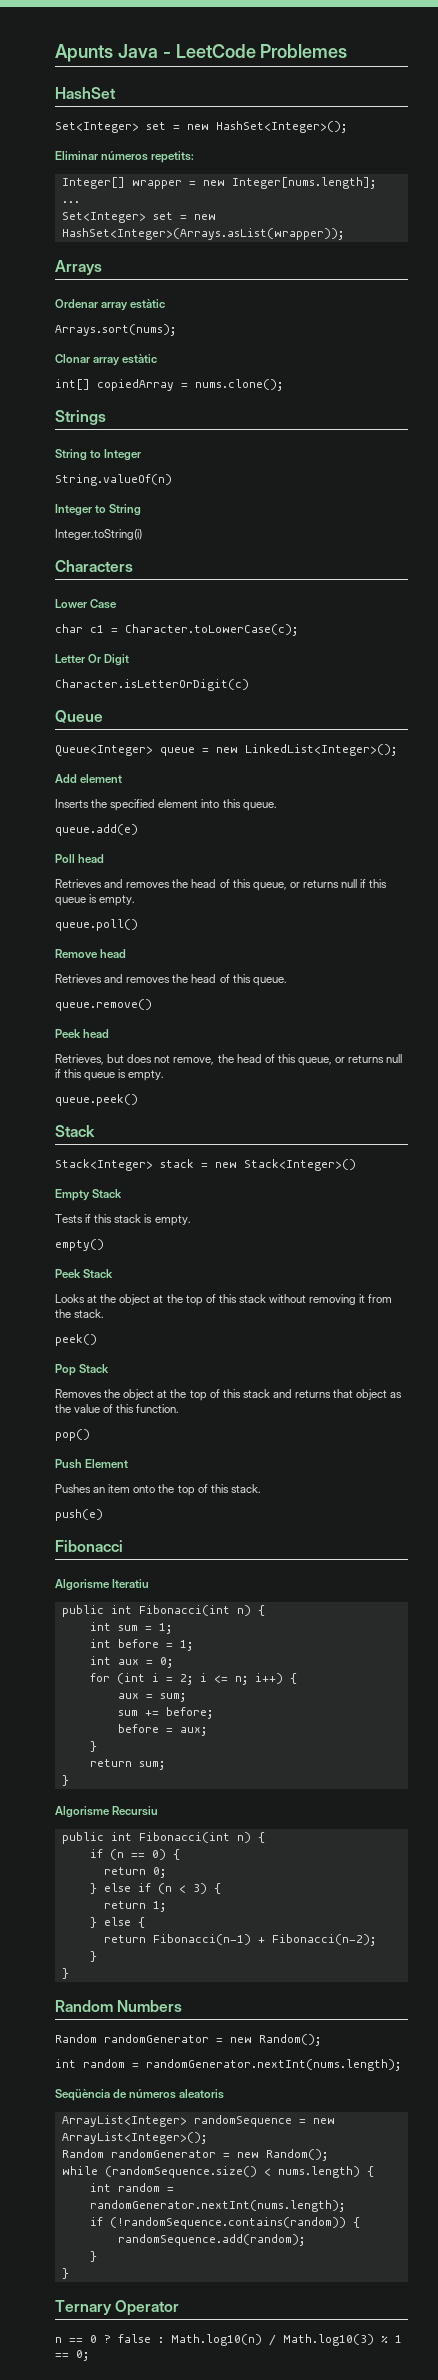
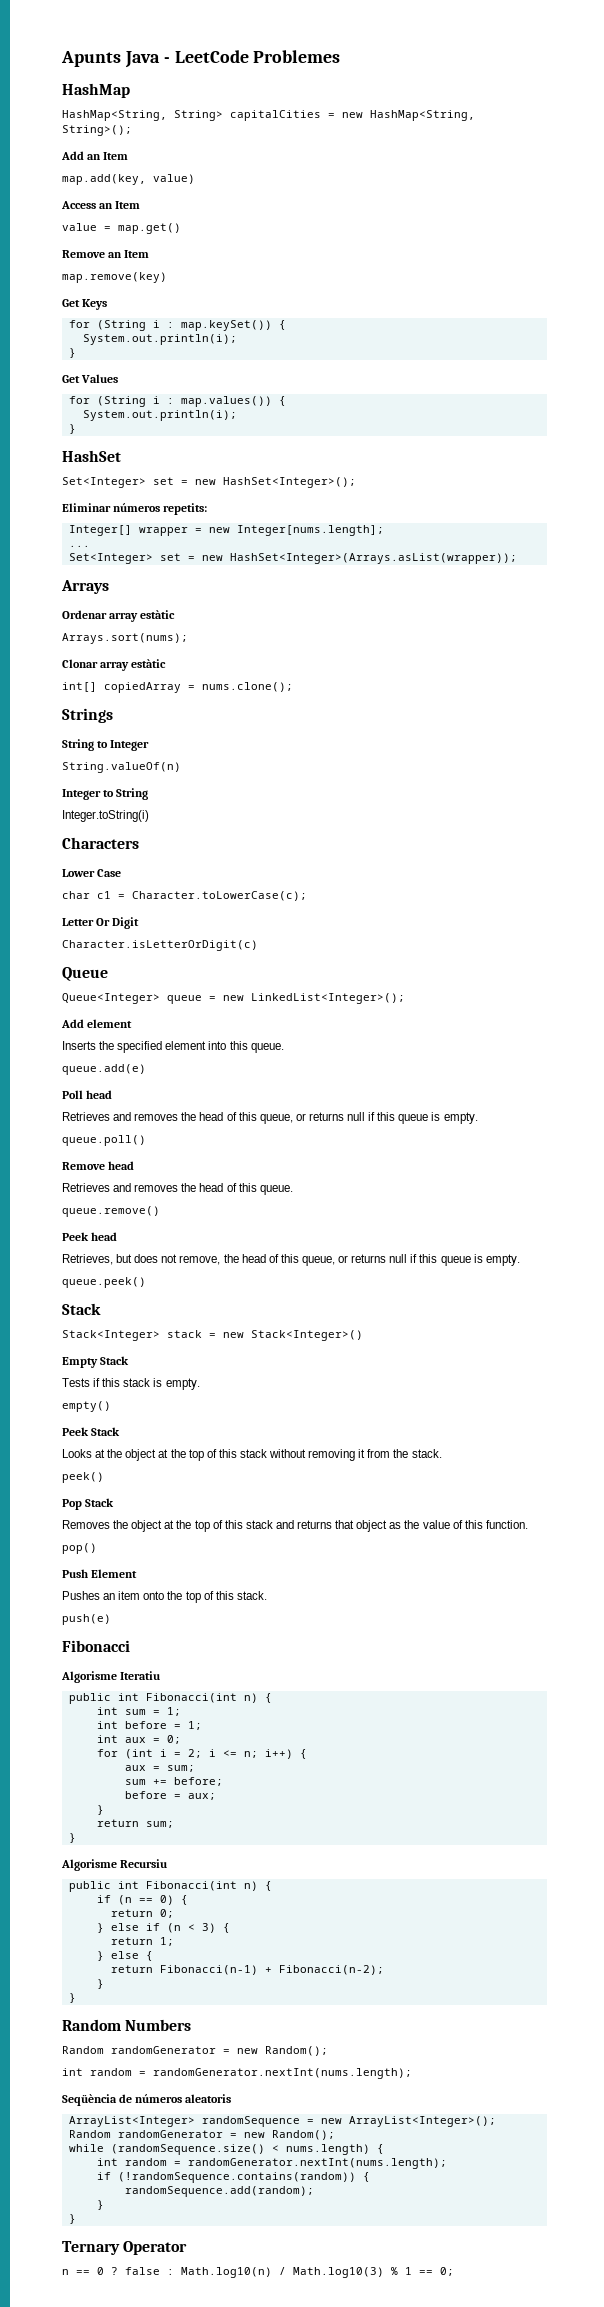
(348, 51) none -> [62,83,130,98] [62,110,475,121] [62,125,132,136] [61,151,129,160] [62,174,195,185] [61,201,141,209] [62,223,181,234] [62,250,150,258] [62,272,167,283] [62,299,108,310] [68,320,286,331] [82,334,237,345] [68,348,76,358] [62,374,119,383] [68,396,286,407] [82,410,237,421] [68,424,76,434] // HashMap // HashMap<String, String> capitalCities = new HashMap<String, String>(); // Add an Item // map.add(key, value) // Access an Item // value = map.get() // Remove an Item // map.remove(key) // Get Keys // for (String i : map.keySet()) { // System.out.println(i); // } // Get Values // for (String i : map.values()) { // System.out.println(i); // }

